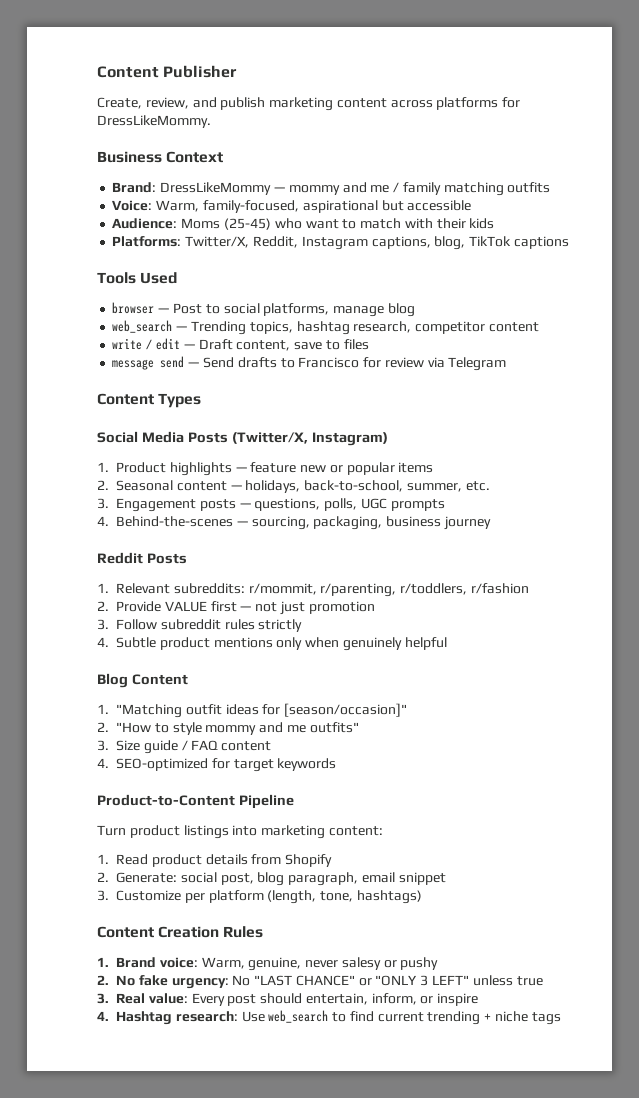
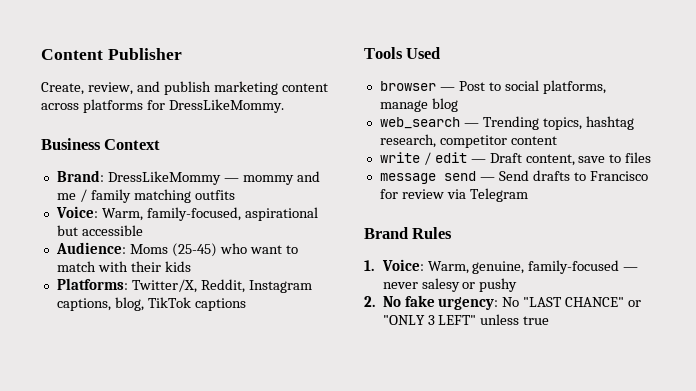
[97,393,202,408] [97,431,388,446] [97,462,434,476] [97,480,490,493] [97,498,445,512] [97,516,491,530] [97,552,187,564] [97,583,529,597] [97,601,375,615] [97,619,303,632] [97,637,447,651] [97,673,188,688] [97,703,408,718] [97,722,359,735] [97,740,272,754] [97,758,337,772] [97,794,294,809] [97,825,383,839] [97,854,333,867] [97,872,446,886] [97,890,422,904] [97,926,264,938] [97,957,302,971] Content Types // Social Media Posts (Twitter/X, Instagram) // 1. Product highlights — feature new or popular items // 2. Seasonal content — holidays, back-to-school, summer, etc. // 3. Engagement posts — questions, polls, UGC prompts // 4. Behind-the-scenes — sourcing, packaging, business journey // Reddit Posts // 1. Relevant subreddits: r/mommit, r/parenting, r/toddlers, r/fashion // 2. Provide VALUE first — not just promotion // 3. Follow subreddit rules strictly // 4. Subtle product mentions only when genuinely helpful // Blog Content // 1. "Matching outfit ideas for [season/occasion]" // 2. "How to style mommy and me outfits" // 3. Size guide / FAQ content // 4. SEO-optimized for target keywords // Product-to-Content Pipeline // Turn product listings into marketing content: // 1. Read product details from Shopify // 2. Generate: social post, blog paragraph, email snippet // 3. Customize per platform (length, tone, hashtags) // Content Creation Rules // 1. Brand voice: Warm, genuine, -> [364,227,453,239] [364,259,639,274] Brand Rules // 1. Voice: Warm, genuine, family-focused —
[97,993,479,1006] [97,1010,561,1025] // 3. Real value: Every post should entertain, inform, or inspire // 4. Hashtag research: Use web_search to find current trending + niche tags -> (550, 320) none

